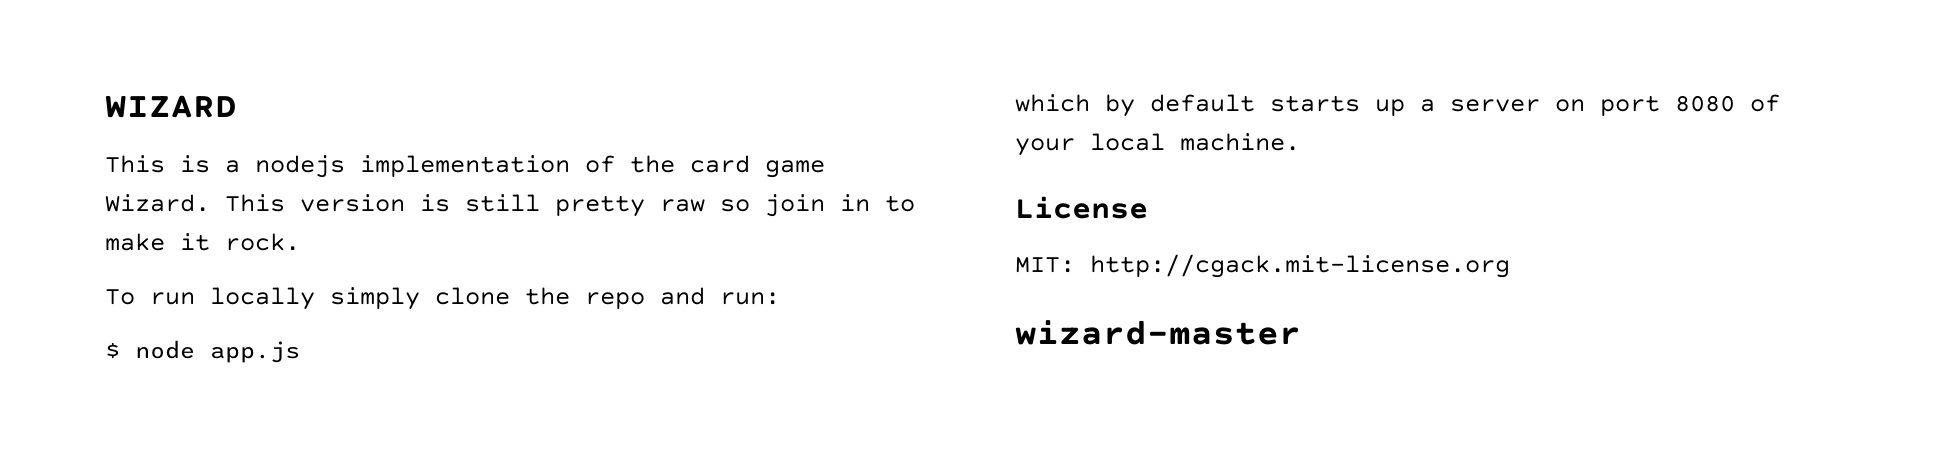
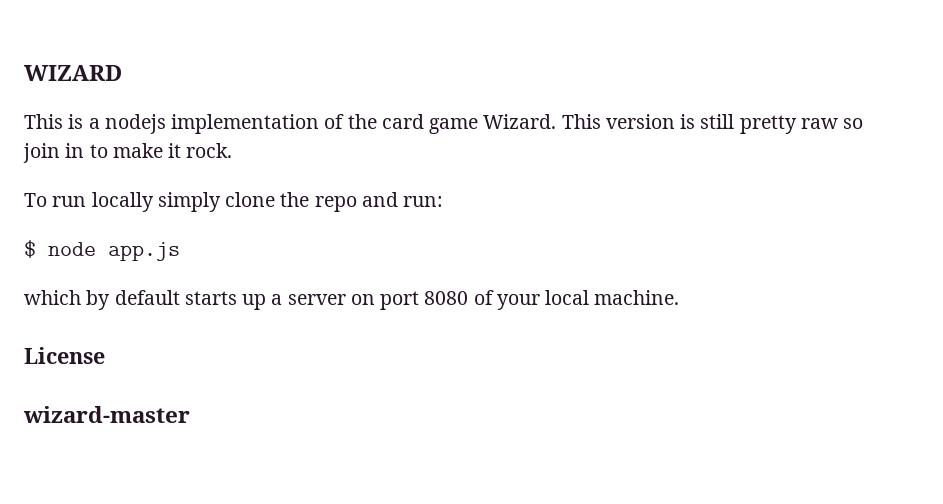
[1015,254,1510,278] // MIT: http://cgack.mit-license.org -> (105, 355) none

